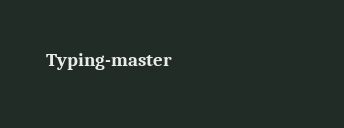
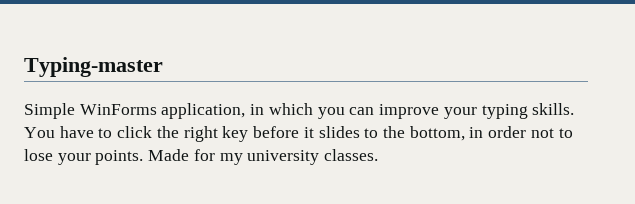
(172, 61) none -> [24,103,575,119] [24,126,573,142] [24,149,379,165] // Simple WinForms application, in which you can improve your typing skills. You have to click the right key before it slides to the bottom, in order not to lose your points. Made for my university classes.

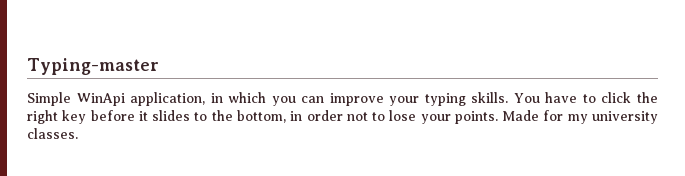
[79,104,157,115] WinForms -> [76,93,125,106] WinApi

